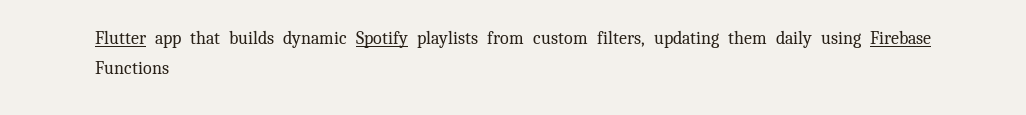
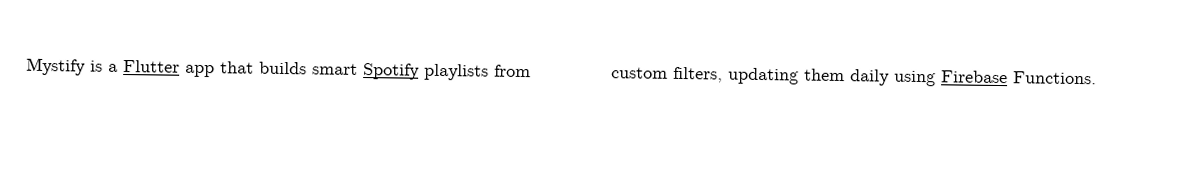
(95, 37) none -> [26,57,118,76] Mystify is a
[283,30,347,48] dynamic -> [312,63,358,75] smart
[95,61,169,74] Functions -> [1013,71,1097,85] Functions.

